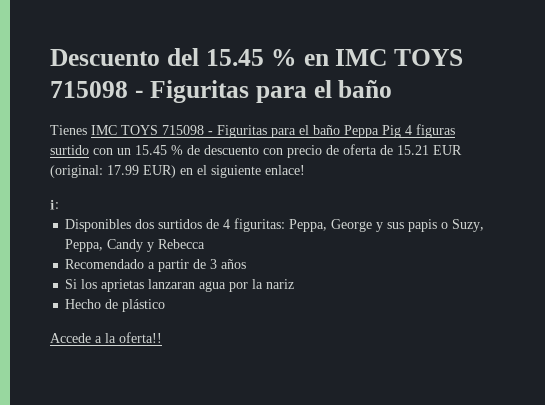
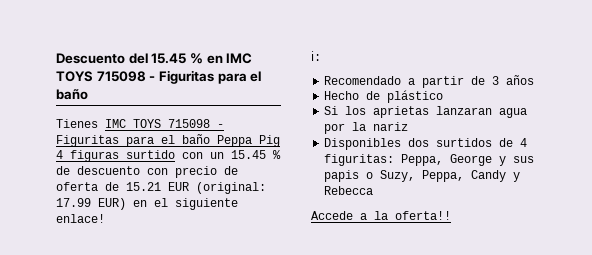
(59, 204) none -> [324,75,535,88] [324,90,444,103] [324,106,528,118] [324,122,409,134] // Recomendado a partir de 3 años // Hecho de plástico // Si los aprietas lanzaran agua por la nariz
[65,259,247,272] [65,279,295,292] [65,299,166,312] // Recomendado a partir de 3 años // Si los aprietas lanzaran agua por la nariz // Hecho de plástico -> (374, 190) none

